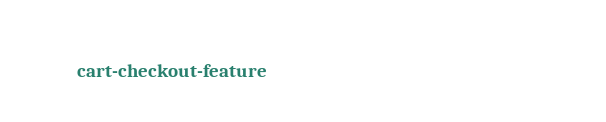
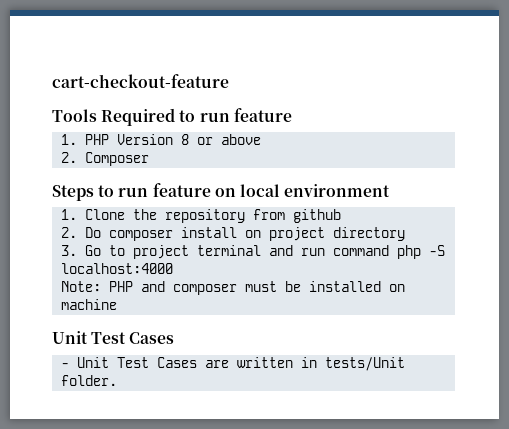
(267, 70) none -> [52,108,292,126] [60,134,261,145] [60,152,149,166] [52,183,391,201] [60,209,341,223] [60,227,405,241] [60,245,445,259] [60,263,173,274] [60,281,405,295] [60,299,117,310] [52,331,175,344] [60,357,405,371] [60,375,117,386] // Tools Required to run feature // 1. PHP Version 8 or above // 2. Composer // Steps to run feature on local environment // 1. Clone the repository from github // 2. Do composer install on project directory // 3. Go to project terminal and run command php -S localhost:4000 // Note: PHP and composer must be installed on machine // Unit Test Cases // - Unit Test Cases are written in tests/Unit folder.

